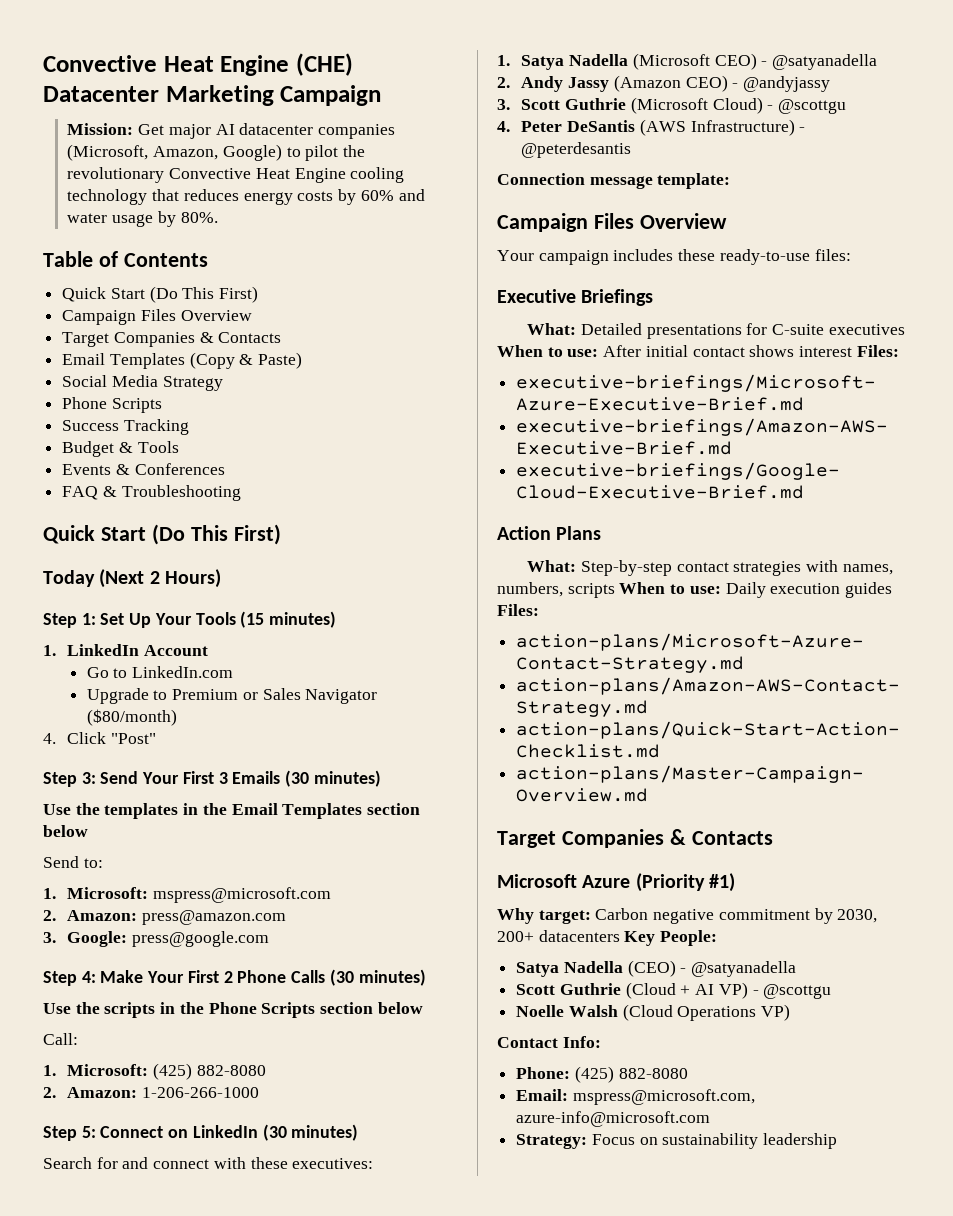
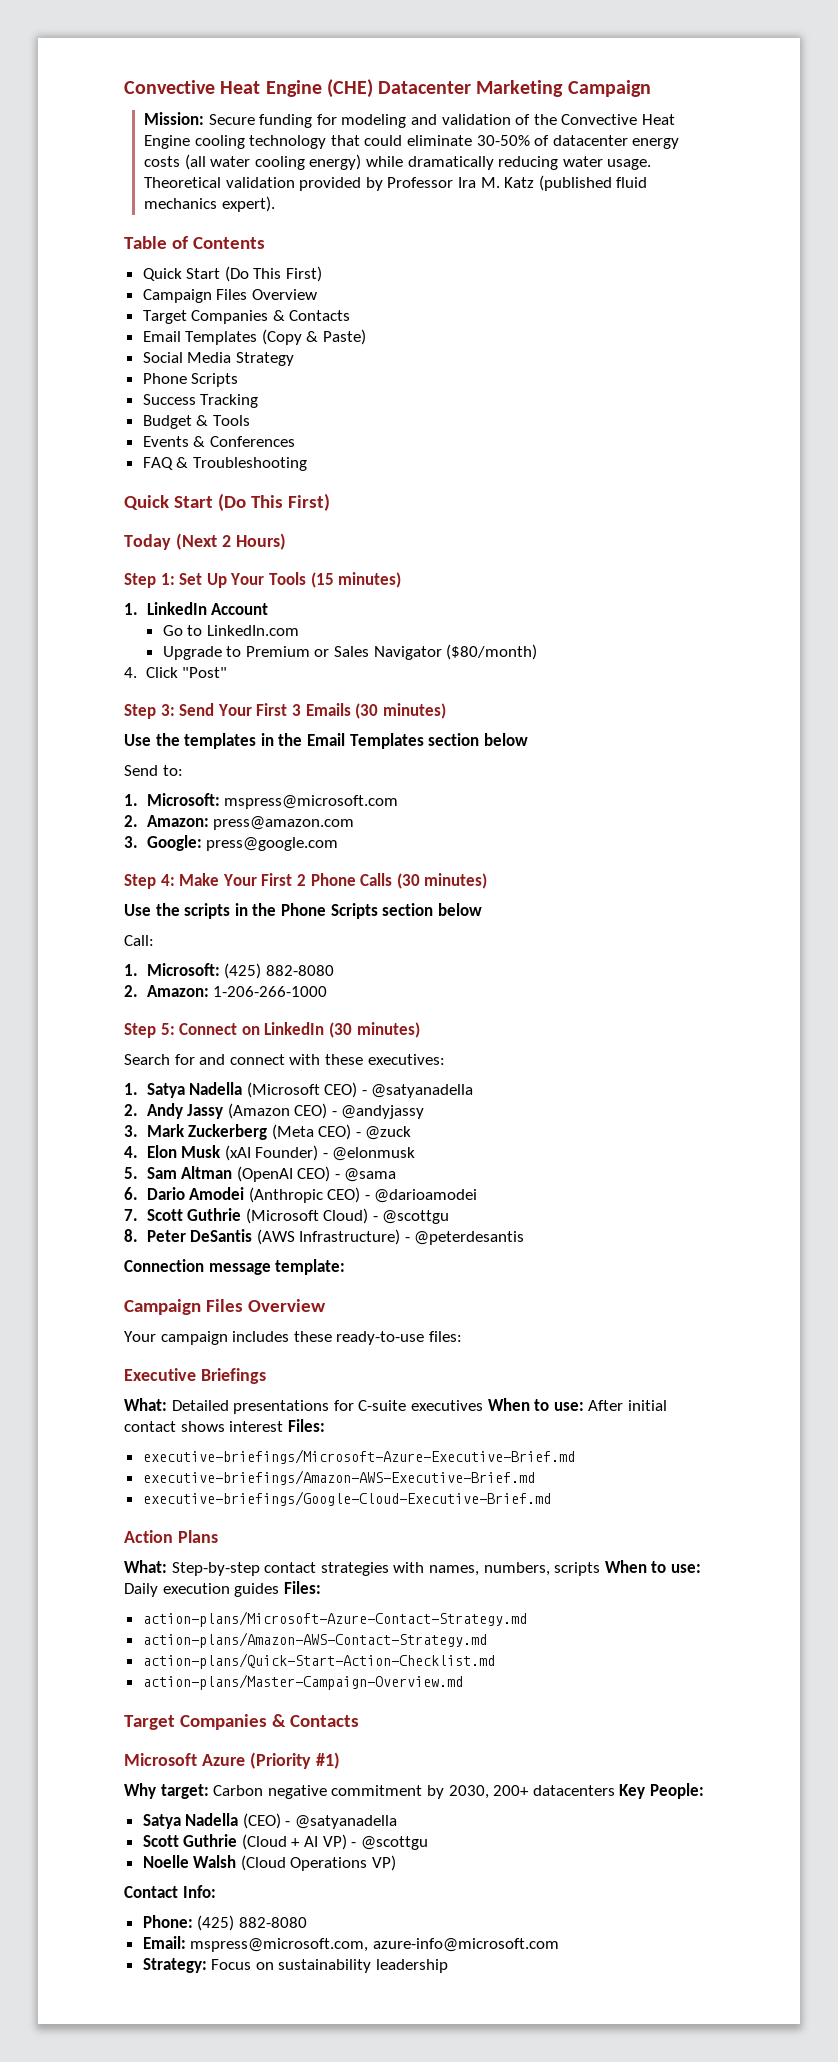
[138,123,396,139] [67,144,366,161] [67,167,165,183] Get major AI datacenter companies (Microsoft, Amazon, Google) to pilot the revolutionary -> [208,114,557,128] Secure funding for modeling and validation of the
[183,189,425,205] [67,211,218,227] reduces energy costs by 60% and water usage by 80%. -> [364,135,680,149] [144,154,652,170] [144,175,648,191] [144,196,275,212] could eliminate 30-50% of datacenter energy costs (all water cooling energy) while dramatically reducing water usage. Theoretical validation provided by Professor Ira M. Katz (published fluid mechanics expert).
(510, 104) none -> [146,1124,412,1140] [124,1145,416,1161] [124,1166,397,1182] [124,1187,478,1203] [124,1209,138,1221] Mark Zuckerberg (Meta CEO) - @zuck // 4. Elon Musk (xAI Founder) - @elonmusk // 5. Sam Altman (OpenAI CEO) - @sama // 6. Dario Amodei (Anthropic CEO) - @darioamodei // 7.
[497,121,510,132] 4. -> [124,1229,138,1242] 8.

